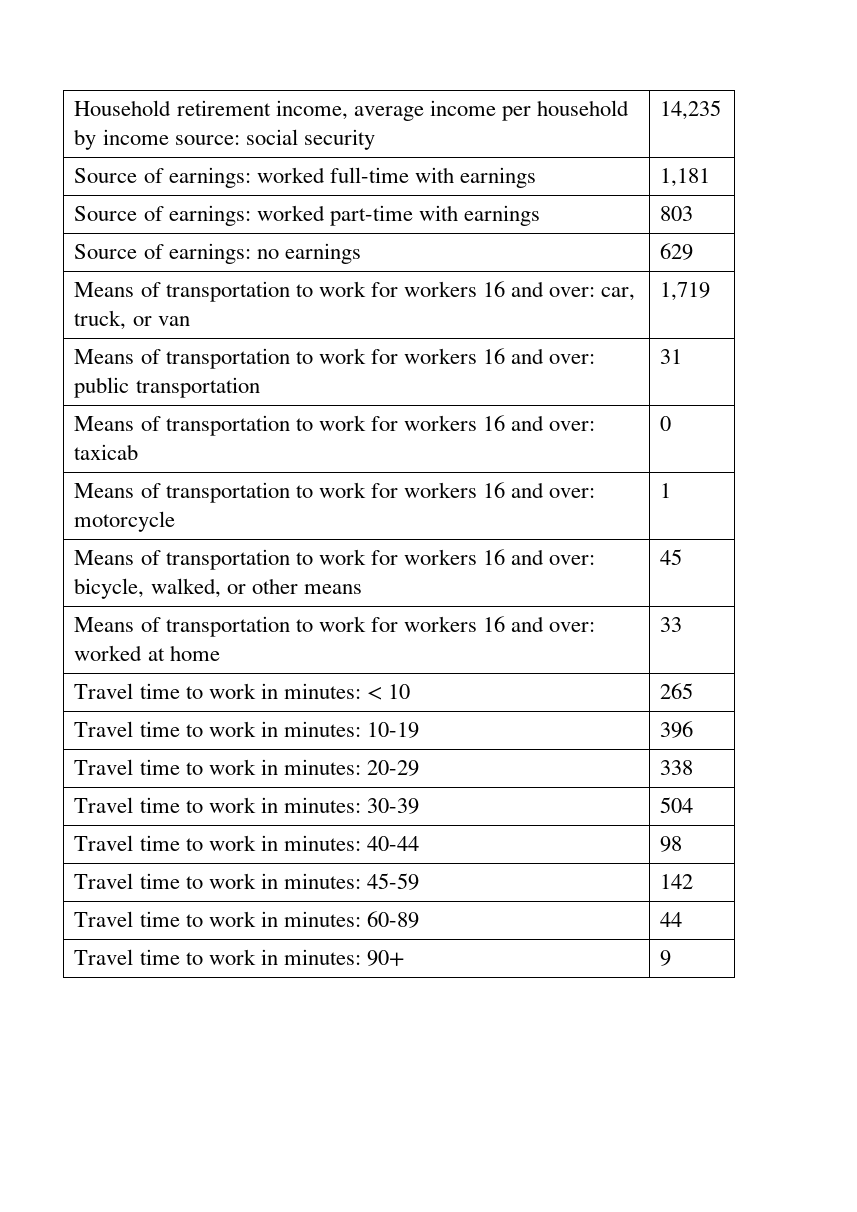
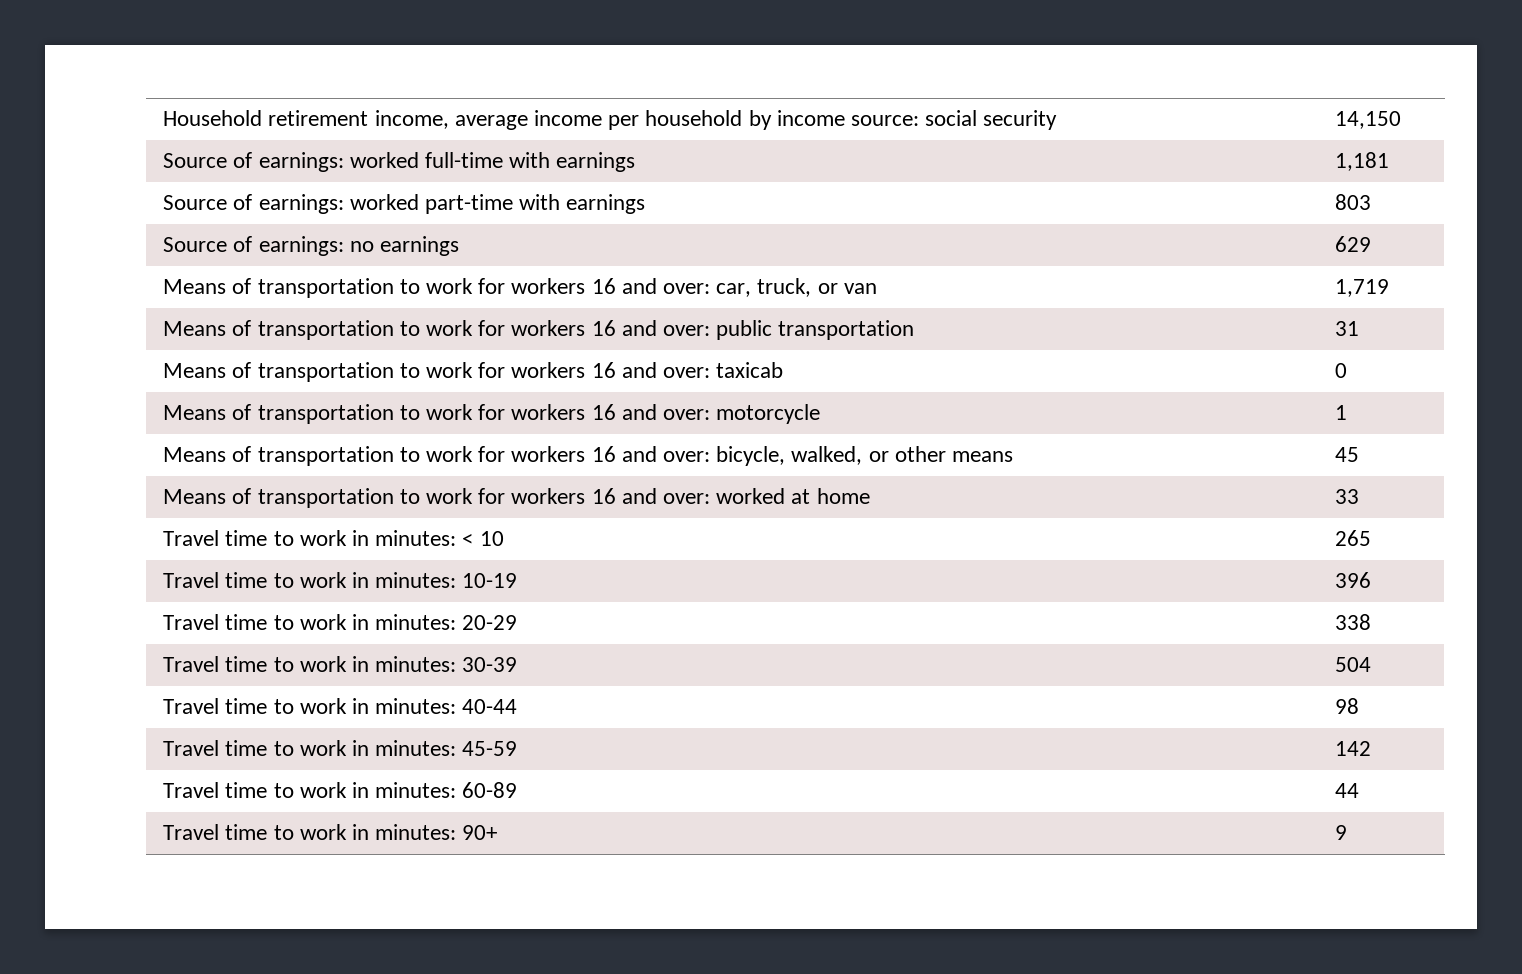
[660,100,722,120] 14,235 -> [1335,111,1402,129] 14,150

